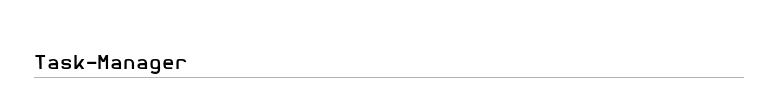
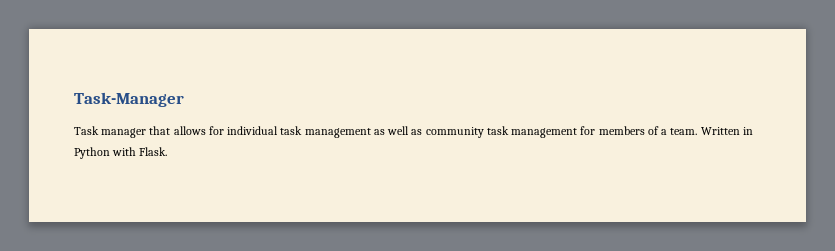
(188, 64) none -> [74,126,753,138] [74,147,168,159] // Task manager that allows for individual task management as well as community task management for members of a team. Written in Python with Flask.

